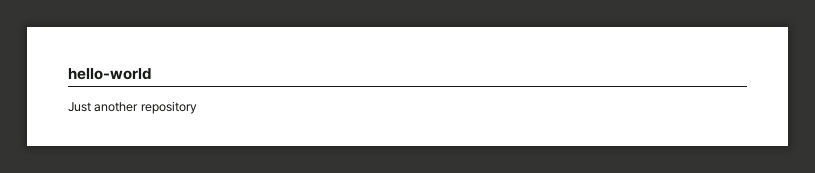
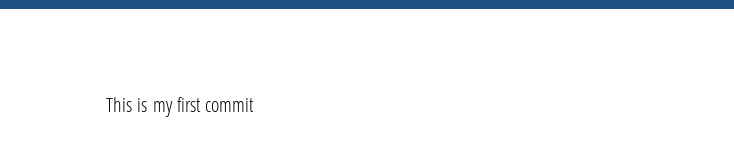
[68,68,151,80] [68,101,197,114] hello-world // Just another repository -> [106,97,255,117] This is my first commit

